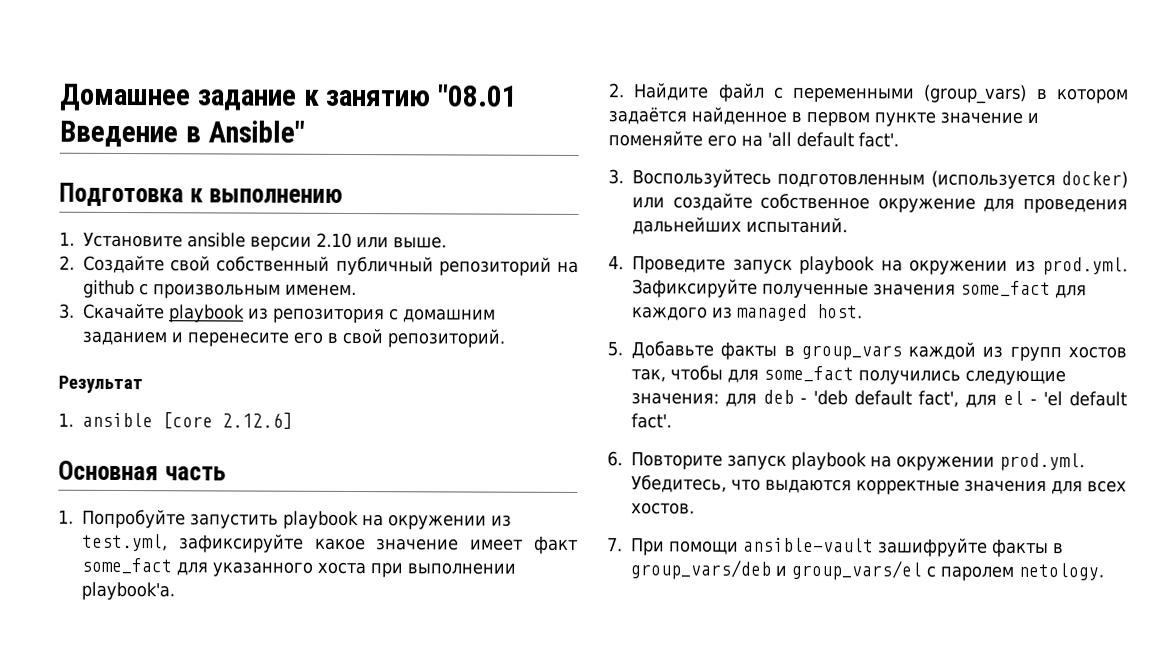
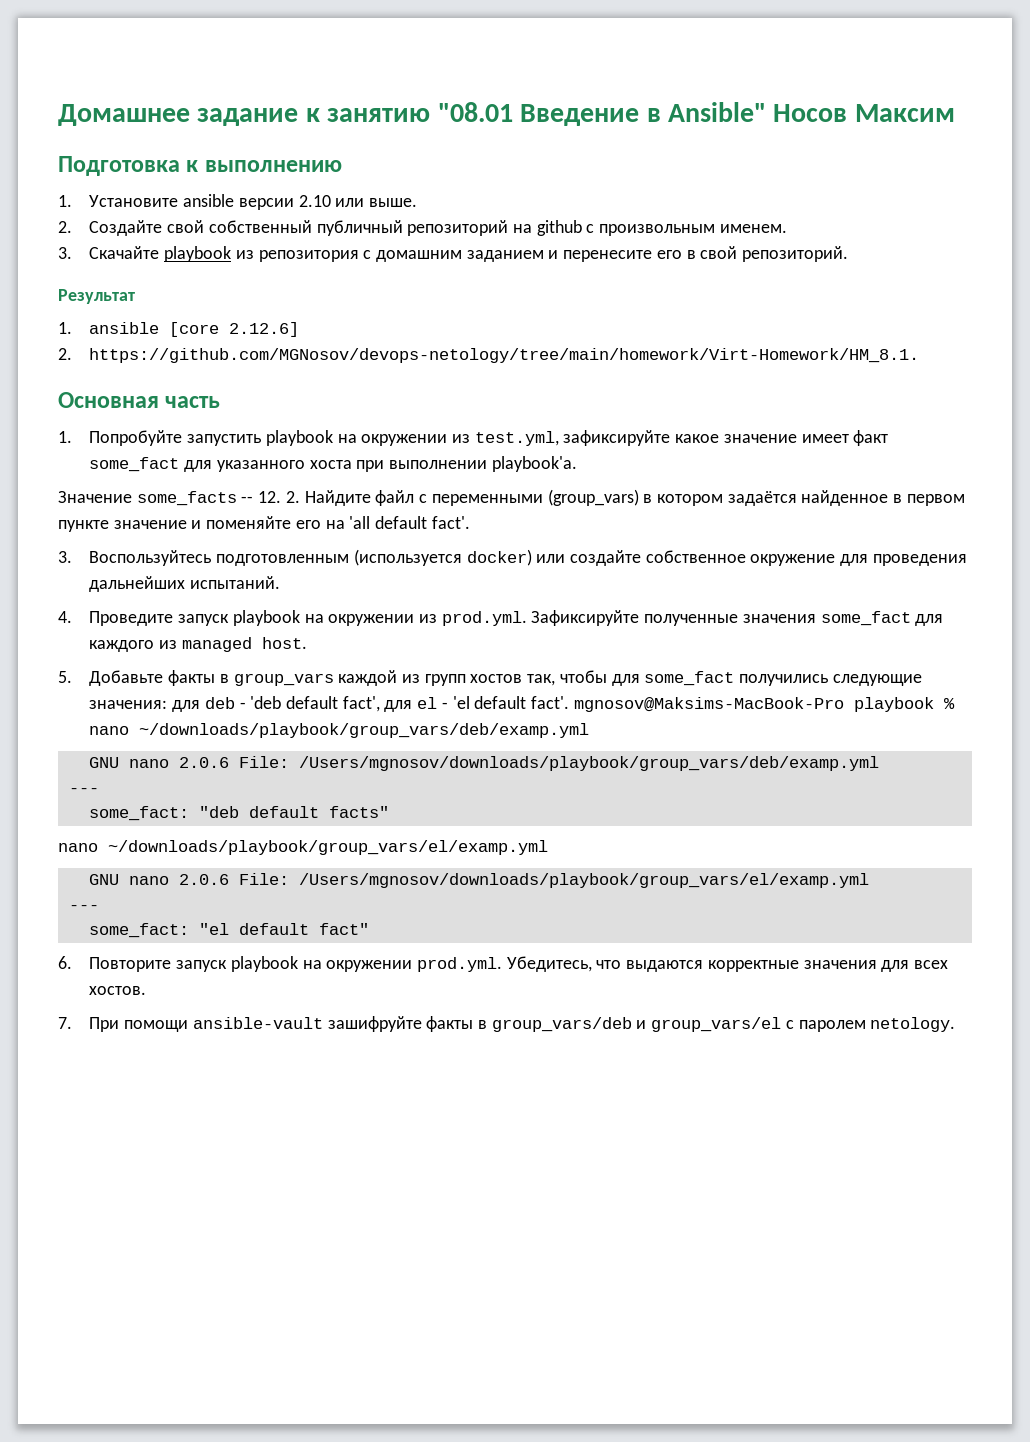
(305, 131) none -> [773,104,955,122] Носов Максим
(293, 421) none -> [58,348,920,363] // 2. https://github.com/MGNosov/devops-netology/tree/main/homework/Virt-Homework/HM_8.1.
(175, 591) none -> [58,491,282,506] Значение some_facts -- 12.
(672, 421) none -> [573,697,955,712] [89,723,590,738] [88,756,879,771] [68,788,99,793] [88,806,389,821] [58,840,548,855] [88,873,869,888] [68,905,99,910] [88,923,369,938] mgnosov@Maksims-MacBook-Pro playbook % nano ~/downloads/playbook/group_vars/deb/examp.yml // GNU nano 2.0.6 File: /Users/mgnosov/downloads/playbook/group_vars/deb/examp.yml // --- // some_fact: "deb default facts" // nano ~/downloads/playbook/group_vars/el/examp.yml // GNU nano 2.0.6 File: /Users/mgnosov/downloads/playbook/group_vars/el/examp.yml // --- // some_fact: "el default fact"

